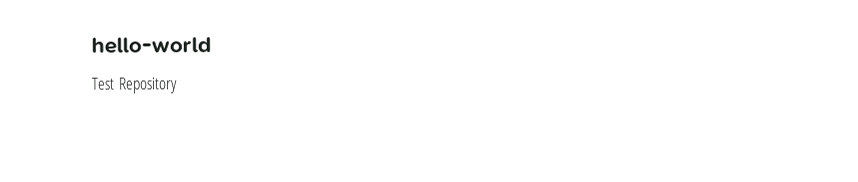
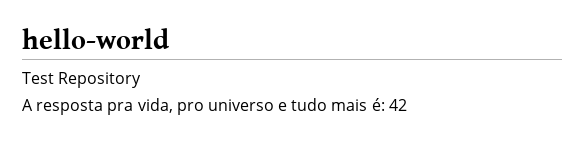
(178, 85) none -> [22,98,407,115] // A resposta pra vida, pro universo e tudo mais é: 42

